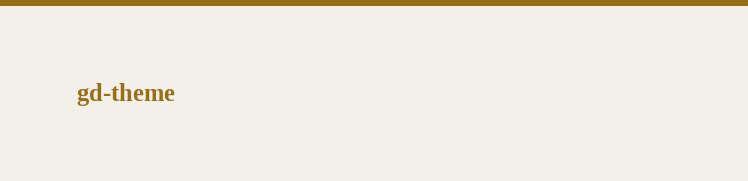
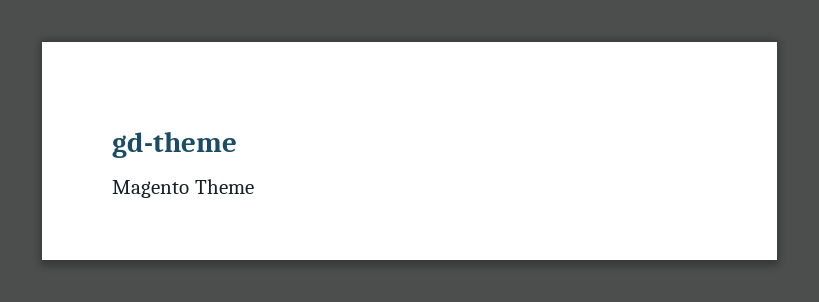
(175, 94) none -> [112,179,254,198] // Magento Theme

